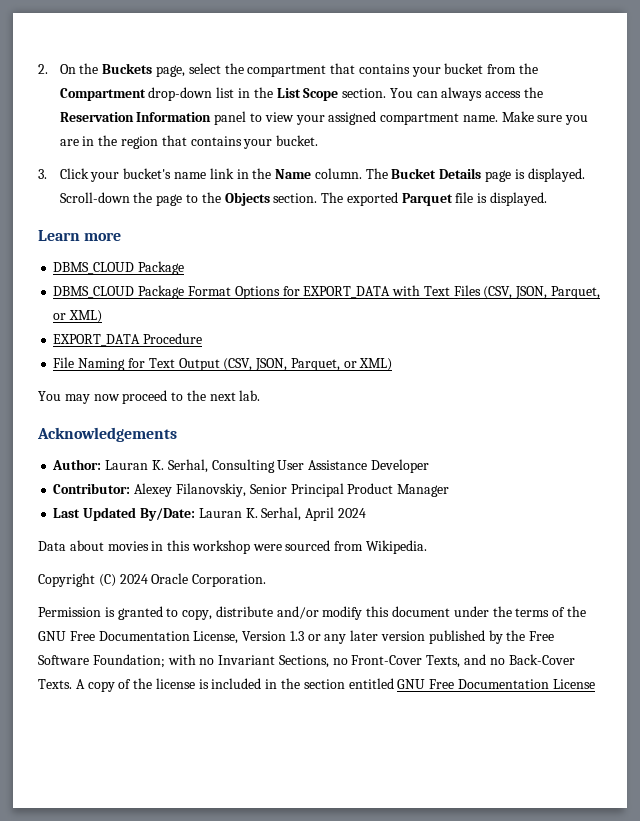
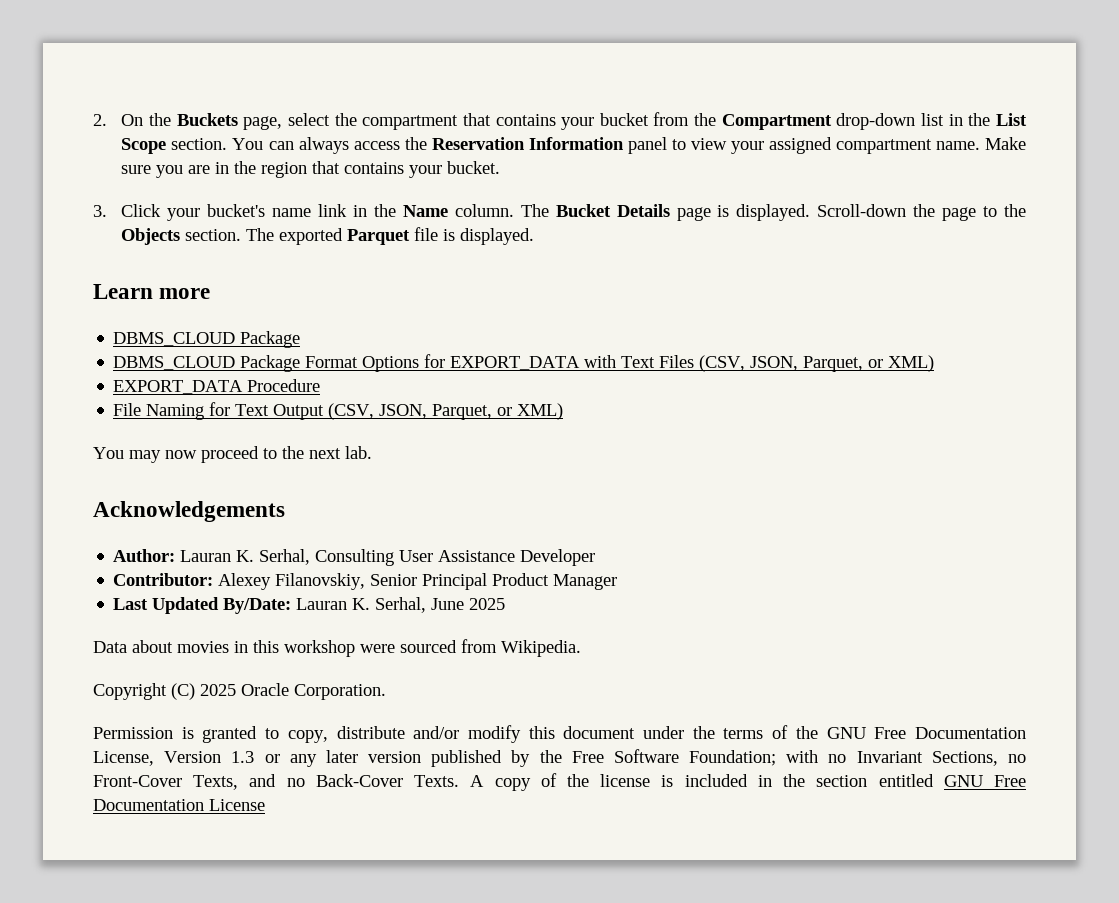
[305,507,366,521] April 2024 -> [431,598,506,610] June 2025
[119,574,148,584] 2024 -> [200,684,236,696] 2025

